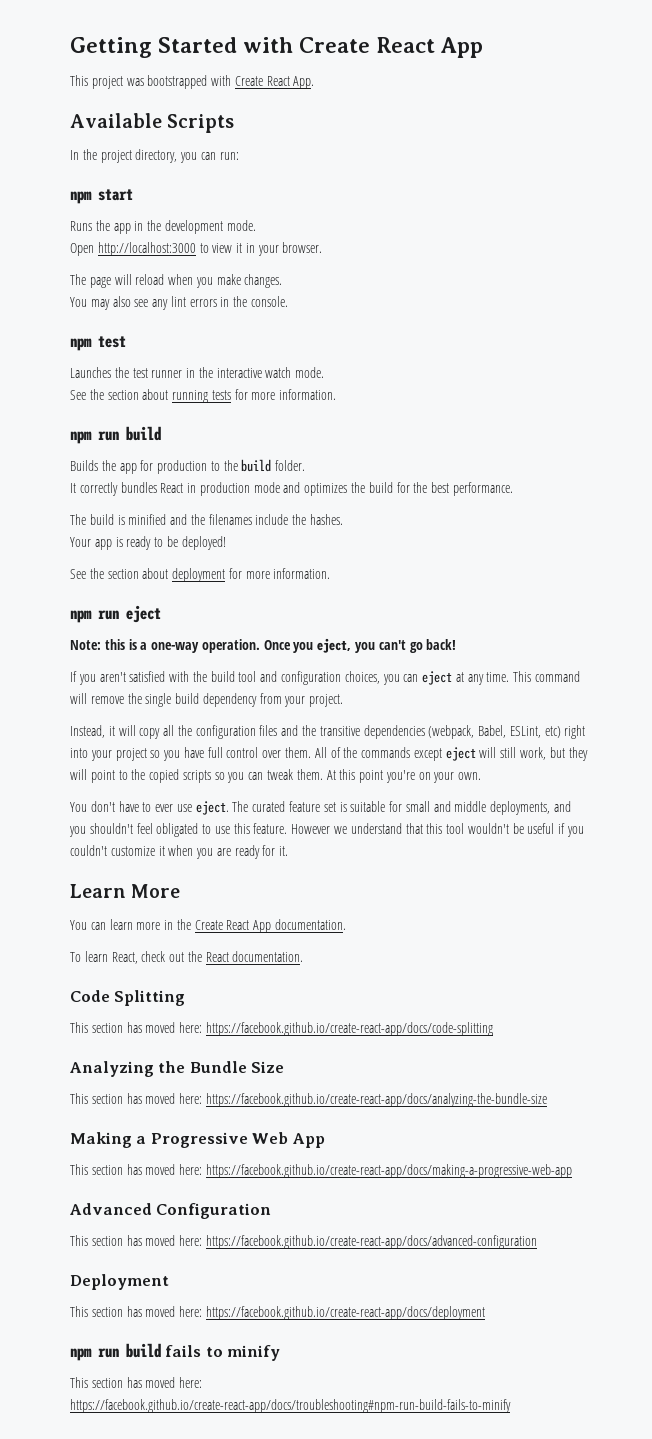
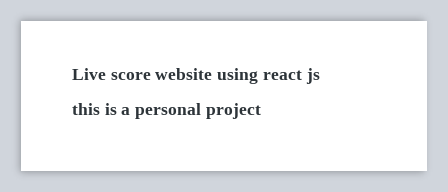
[70,37,484,58] [70,75,315,89] [70,113,235,133] [70,149,239,163] [70,189,133,204] [70,220,256,234] [70,242,323,256] [70,274,283,288] [70,296,289,310] [70,336,126,351] [70,367,325,378] [70,389,337,403] [70,426,161,444] [70,459,306,474] [70,482,513,496] [70,514,344,525] [70,536,226,550] [70,568,331,582] [70,605,161,623] [70,638,457,653] [70,671,581,685] [70,693,344,707] [70,725,586,739] [70,747,588,761] [70,769,482,783] [70,801,572,815] [69,823,585,837] [70,845,289,859] [70,884,181,898] [70,919,347,933] [70,951,304,964] [70,990,186,1006] [70,1022,493,1036] [70,1061,285,1077] [70,1093,547,1107] [70,1132,325,1148] [70,1164,572,1178] [70,1203,272,1219] [70,1235,537,1249] [70,1274,169,1290] [70,1306,485,1320] [70,1343,281,1361] [70,1377,203,1388] [70,1399,511,1413] Getting Started with Create React App // This project was bootstrapped with Create React App. // Available Scripts // In the project directory, you can run: // npm start // Runs the app in the development mode. // Open http://localhost:3000 to view it in your browser. // The page will reload when you make changes. // You may also see any lint errors in the console. // npm test // Launches the test runner in the interactive watch mode. // See the section about running tests for more information. // npm run build // Builds the app for production to the build folder. // It correctly bundles React in production mode and optimizes the build for the best performance. // The build is minified and the filenames include the hashes. // Your app is ready to be deployed! // See the section about deployment for more information. // npm run eject // Note: this is a one-way operation. Once you eject, you can't go back! // If you aren't satisfied with the build tool and configuration choices, you can eject at any time. This command will remove the single build dependency from your project. // Instead, it will copy all the configuration files and the transitive dependencies (webpack, Babel, ESLint, etc) right into your project so you have full control over them. All of the commands except eject will still work, but they will point to the copied scripts so you can tweak them. At this point you're on your own. // You don't have to ever use eject. The curated feature set is suitable for small and middle deployments, and you shouldn't feel obligated to use this feature. However we understand that this tool wouldn't be useful if you couldn't customize it when you are ready for it. // Learn More // You can learn more in the Create React App documentation. // To learn React, check out the React documentation. // Code Splitting // This section has moved here: https://facebook.github.io/create-react-app/docs/code-splitting // Analyzing the Bundle Size // This section has moved here: https://facebook.github.io/create-react-app/docs/analyzing-the-bundle-size // Making a Progressive Web App // This section has moved here: https://facebook.github.io/create-react-app/docs/making-a-progressive-web-app // Advanced Configuration // This section has moved here: https://facebook.github.io/create-react-app/docs/advanced-configuration // Deployment // This section has moved here: https://facebook.github.io/create-react-app/docs/deployment // npm run build fails to minify // This section has moved here: https://facebook.github.io/create-react-app/docs/troubleshooting#npm-run-build-fails-to-minify -> [72,68,320,84] [72,103,261,119] Live score website using react js // this is a personal project

